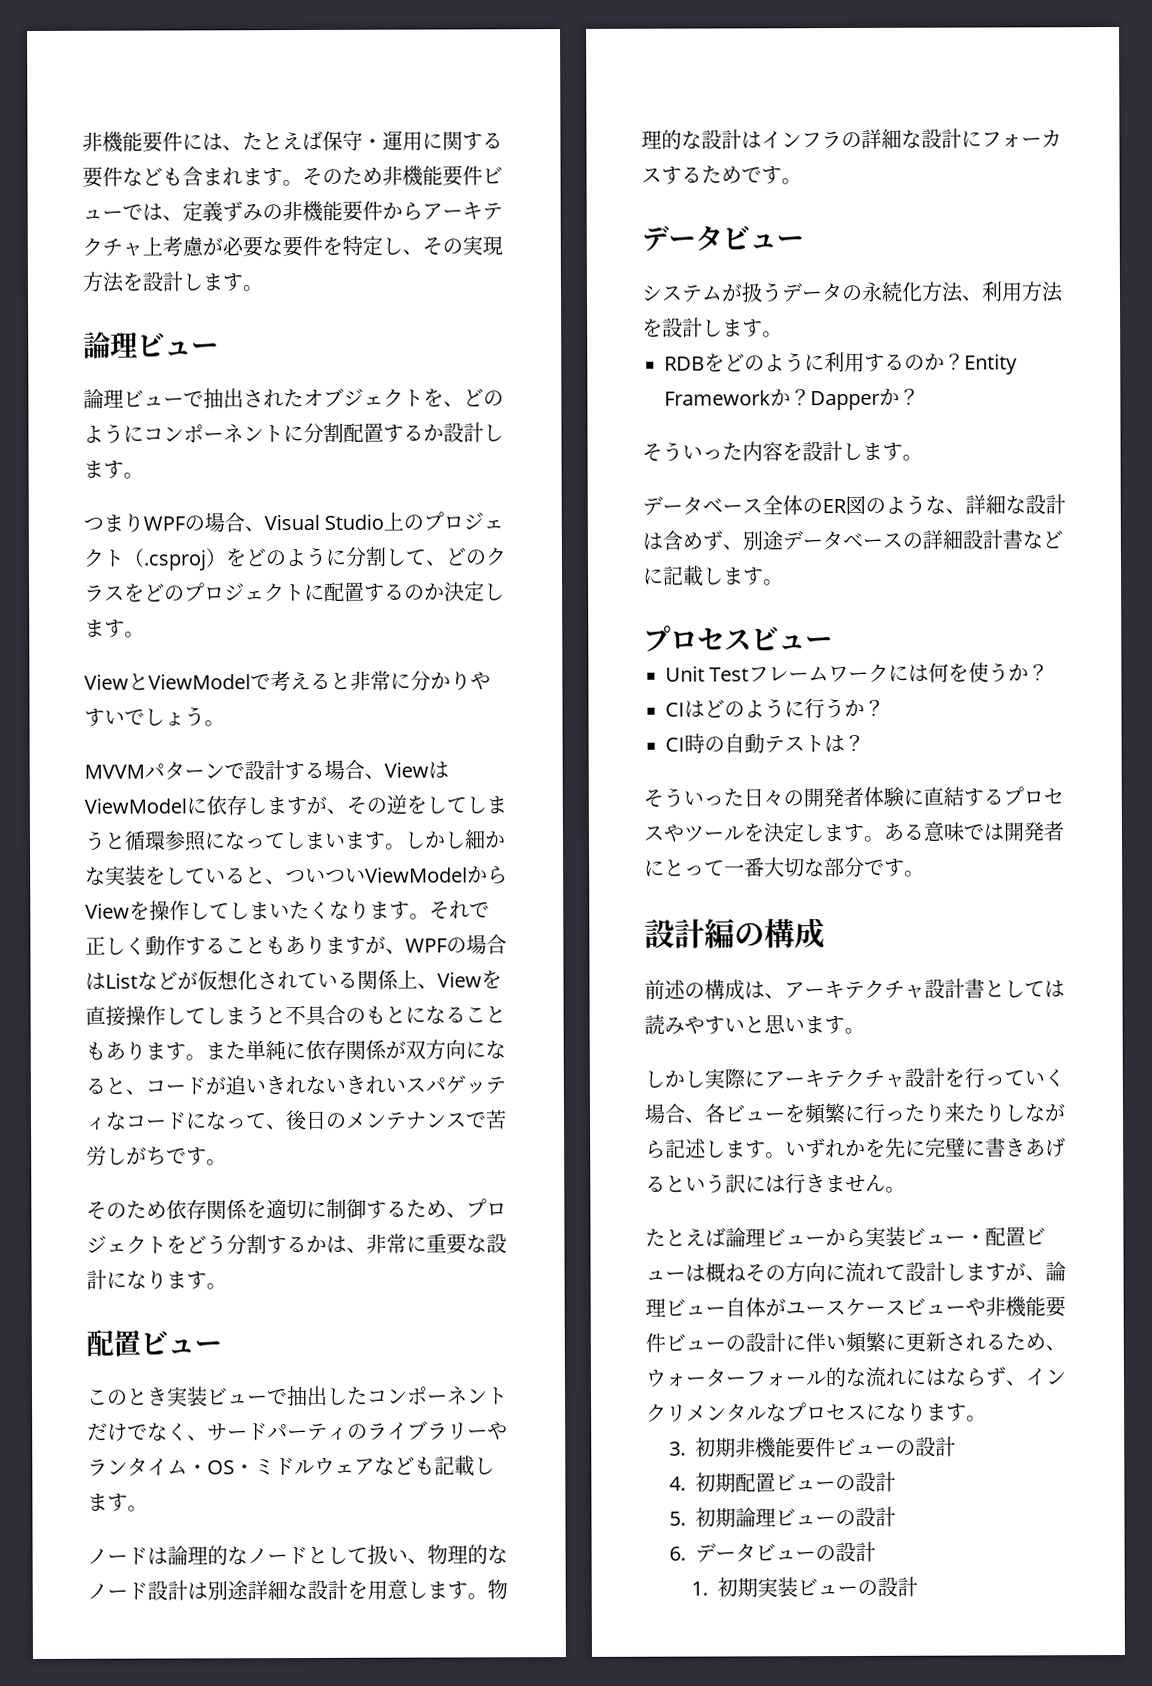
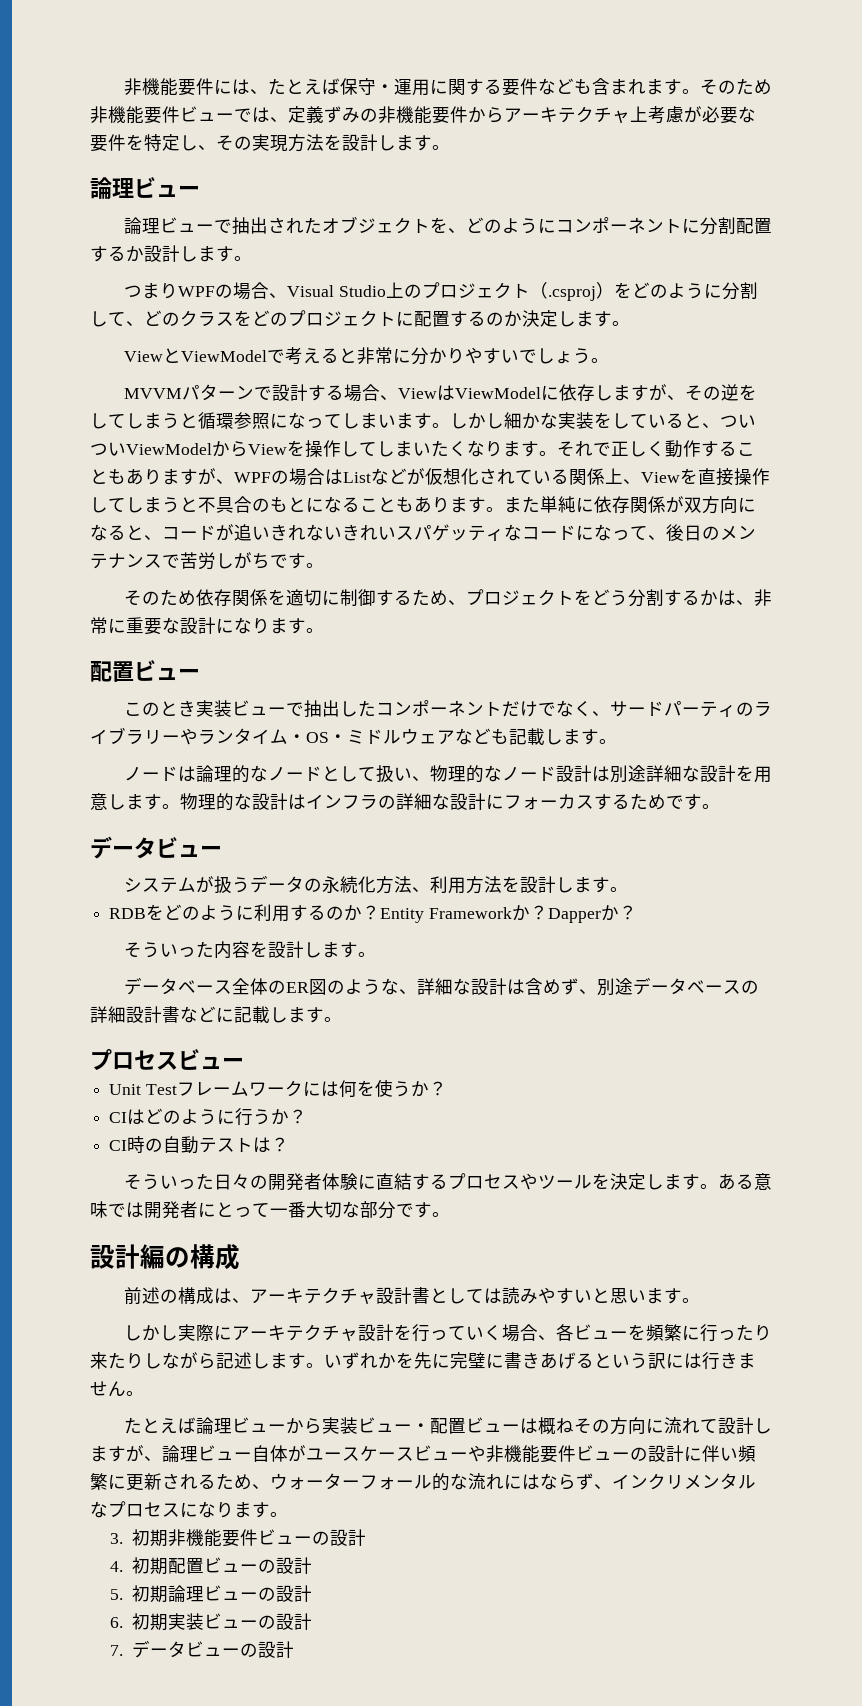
[694,1541,876,1563] [691,1581,709,1596] データビューの設計 // 1. -> (123, 1622) none
(919, 1586) none -> [109,1640,294,1658] // 7.データビューの設計

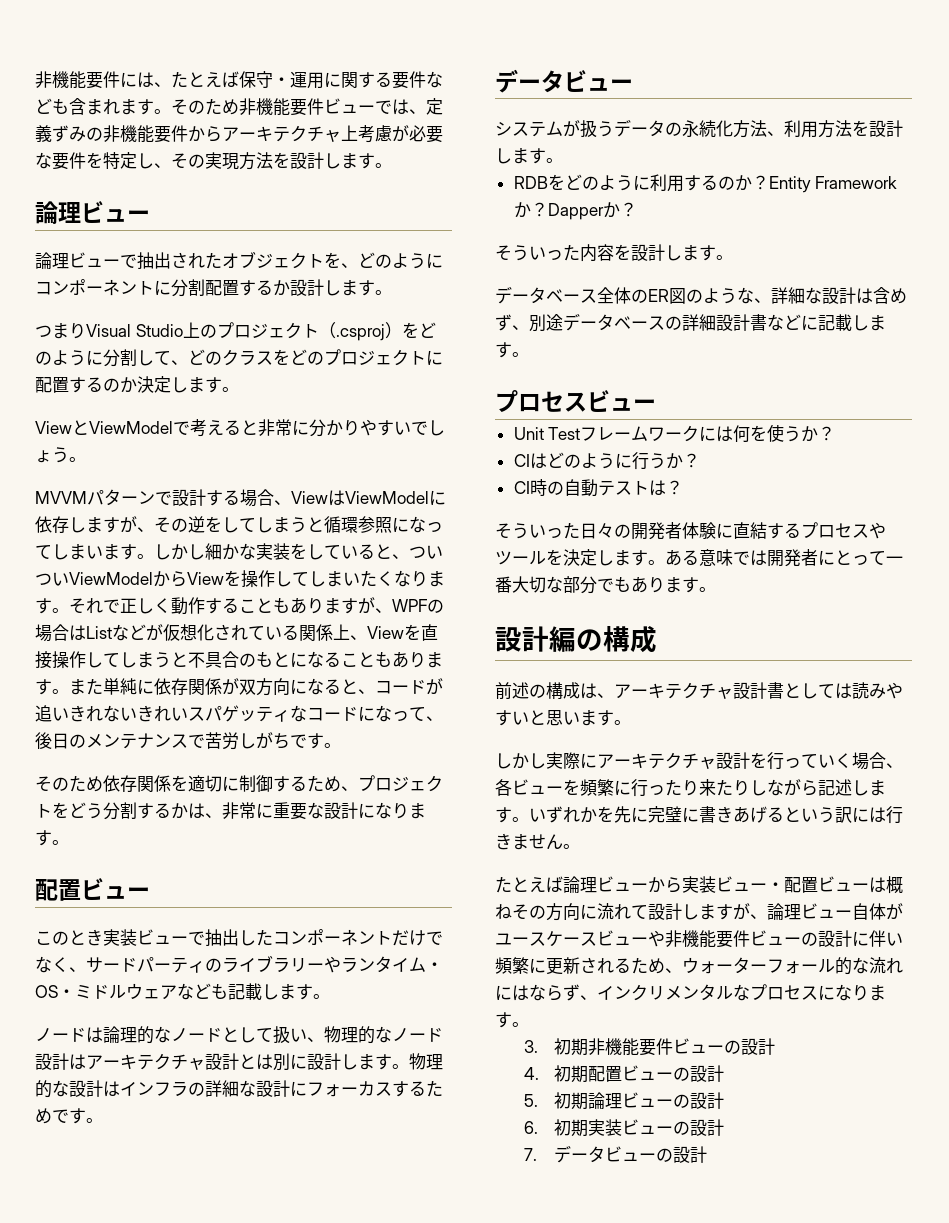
[177,282,287,300] WPFの場合、 -> (86, 331) none
[609,765,772,783] [90,793,108,810] 別途詳細な設計を用意 -> [86,1053,341,1071] アーキテクチャ設計とは別に設計
(414, 1210) none -> [614,576,682,593] もありま

